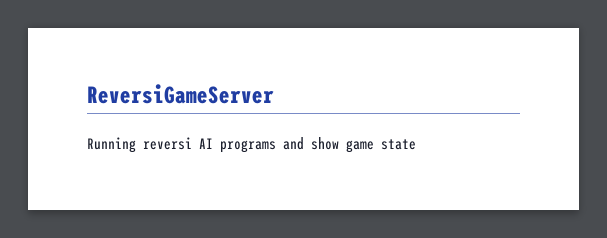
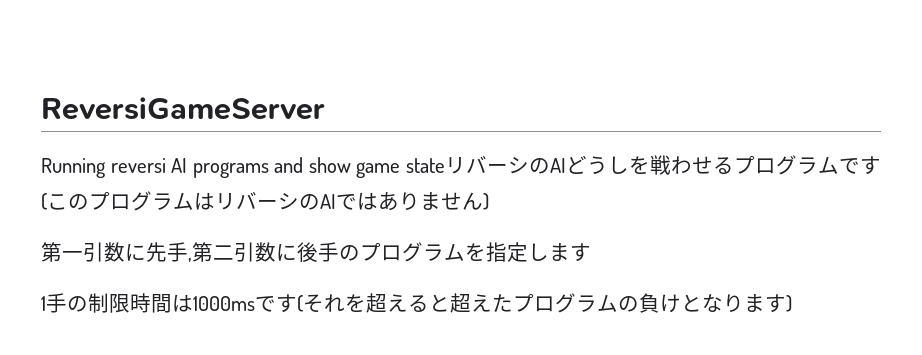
(416, 144) none -> [444,155,881,175] [41,191,489,211] [41,242,591,262] [41,293,792,313] リバーシのAIどうしを戦わせるプログラムです(このプログラムはリバーシのAIではありません) // 第一引数に先手,第二引数に後手のプログラムを指定します // 1手の制限時間は1000msです(それを超えると超えたプログラムの負けとなります)

